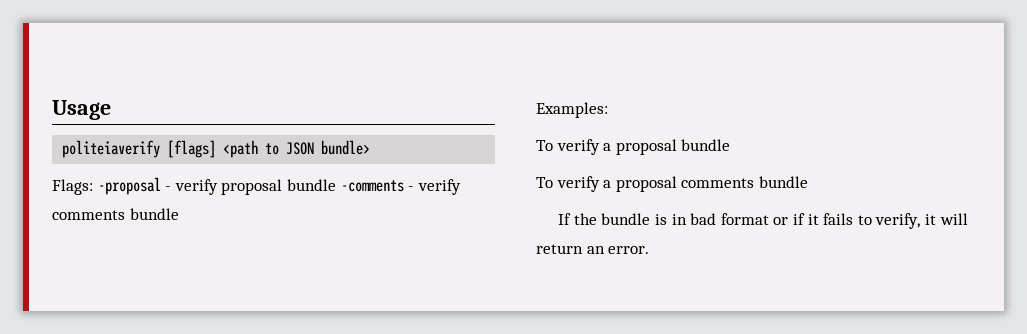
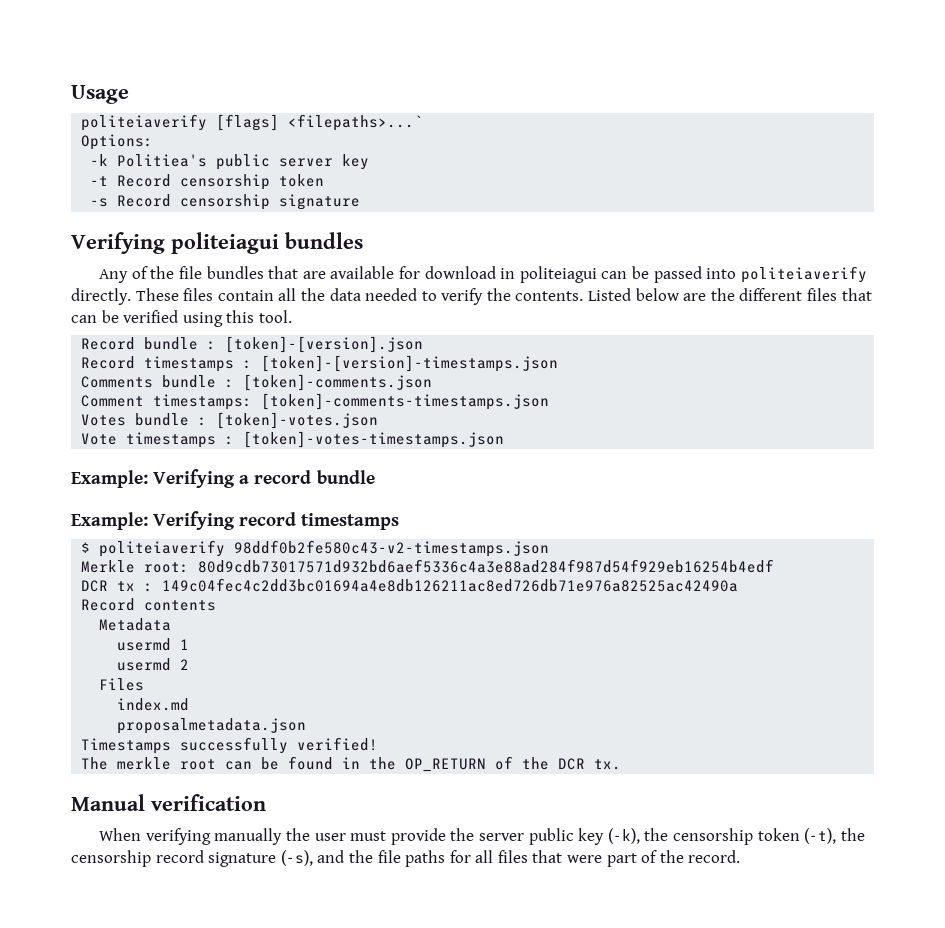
[223,140,371,158] [52,177,461,195] [52,208,179,220] [536,102,608,118] [536,139,731,155] [536,176,808,192] [558,213,968,229] [536,244,650,254] <path to JSON bundle> // Flags: -proposal - verify proposal bundle -comments - verify comments bundle // Examples: // To verify a proposal bundle // To verify a proposal comments bundle // If the bundle is in bad format or if it fails to verify, it will return an error. -> [288,114,424,131] [81,134,154,150] [90,154,370,170] [90,174,325,190] [90,194,361,210] [71,232,363,254] [99,266,867,283] [71,288,872,305] [71,310,292,327] [81,336,424,353] [81,355,559,372] [81,374,433,391] [81,393,550,410] [81,412,379,429] [81,431,505,448] [71,469,375,488] [71,511,400,530] [81,540,550,557] [81,559,775,573] [81,578,739,592] [81,598,217,611] [99,618,172,631] [117,638,190,651] [117,658,190,671] [99,678,145,691] [117,698,190,711] [117,718,307,734] [81,737,379,754] [81,756,622,772] [71,794,266,811] [99,828,865,845] [71,850,741,867] <filepaths>...` // Options: // -k Politiea's public server key // -t Record censorship token // -s Record censorship signature // Verifying politeiagui bundles // Any of the file bundles that are available for download in politeiagui can be passed into politeiaverify directly. These files contain all the data needed to verify the contents. Listed below are the different files that can be verified using this tool. // Record bundle : [token]-[version].json // Record timestamps : [token]-[version]-timestamps.json // Comments bundle : [token]-comments.json // Comment timestamps: [token]-comments-timestamps.json // Votes bundle : [token]-votes.json // Vote timestamps : [token]-votes-timestamps.json // Example: Verifying a record bundle // Example: Verifying record timestamps // $ politeiaverify 98ddf0b2fe580c43-v2-timestamps.json // Merkle root: 80d9cdb73017571d932bd6aef5336c4a3e88ad284f987d54f929eb16254b4edf // DCR tx : 149c04fec4c2dd3bc01694a4e8db126211ac8ed726db71e976a82525ac42490a // Record contents // Metadata // usermd 1 // usermd 2 // Files // index.md // proposalmetadata.json // Timestamps successfully verified! // The merkle root can be found in the OP_RETURN of the DCR tx. // Manual verification // When verifying manually the user must provide the server public key (-k), the censorship token (-t), the censorship record signature (-s), and the file paths for all files that were part of the record.

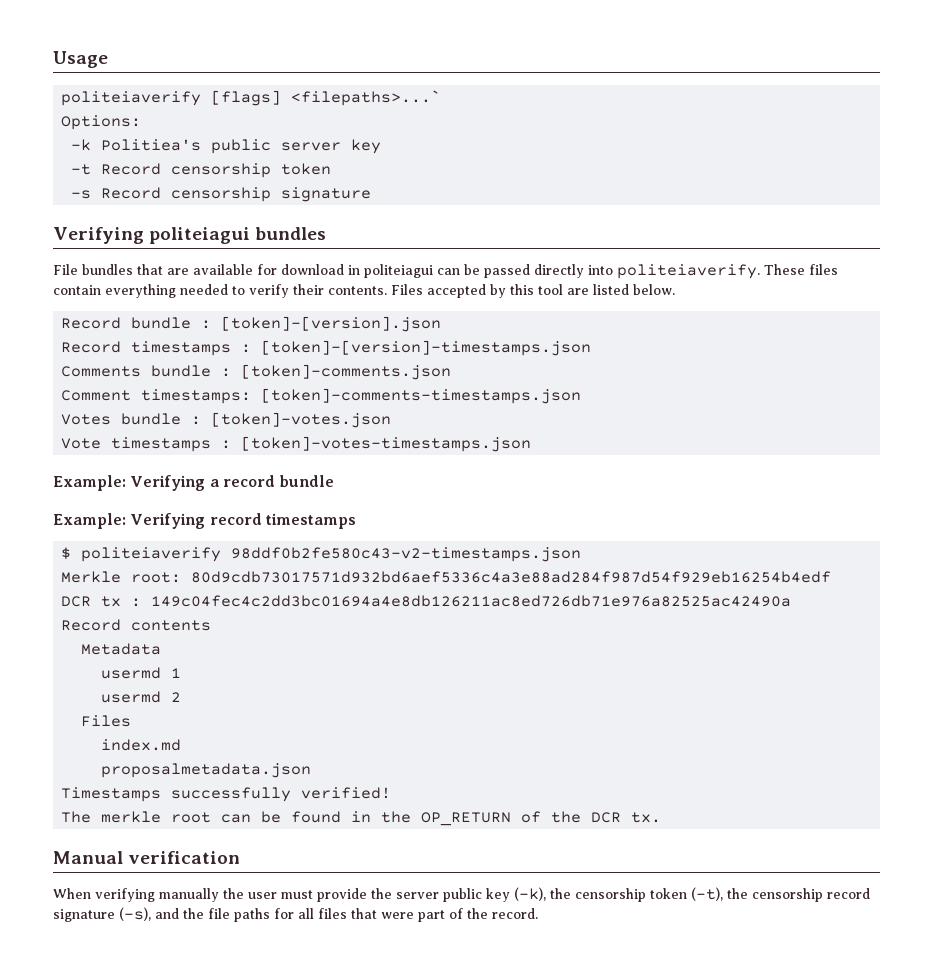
[99,266,203,283] Any of the file -> [53,264,78,275] File
[706,266,867,283] [71,288,872,305] [71,310,292,327] into politeiaverify directly. These files contain all the data needed to verify the contents. Listed below are the different files that can be verified using this tool. -> [534,264,838,279] [53,284,675,298] directly into politeiaverify. These files contain everything needed to verify their contents. Files accepted by this tool are listed below.

